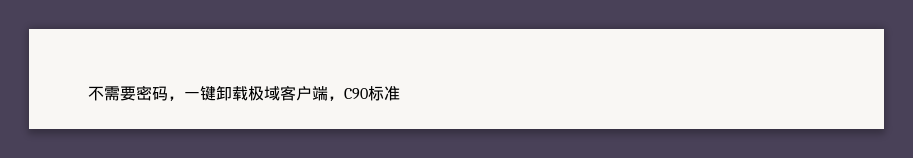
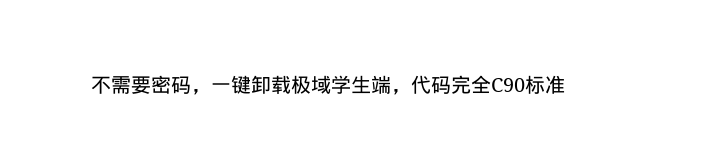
[280,85,344,101] 客户端， -> [331,75,491,95] 学生端，代码完全

